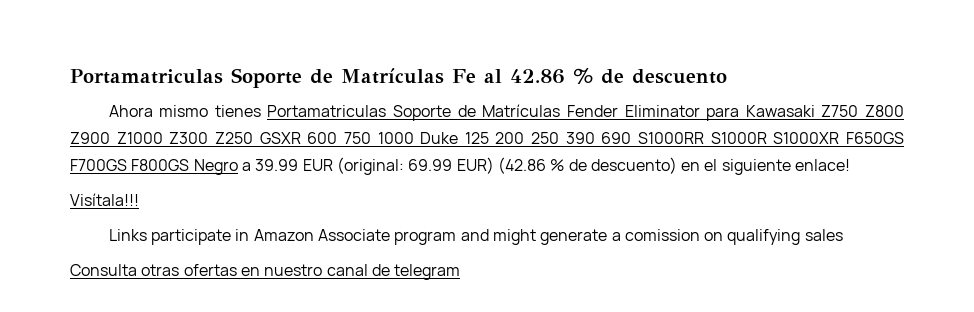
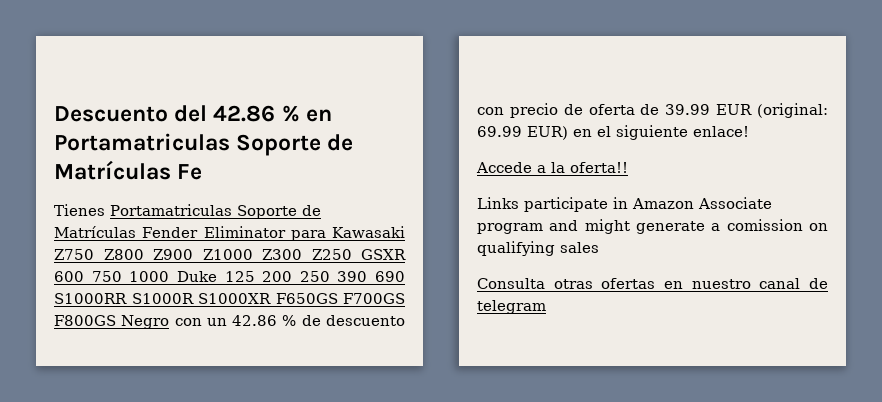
(70, 76) none -> [54,105,332,122] Descuento del 42.86 % en
[483,68,727,84] [108,105,261,117] al 42.86 % de descuento // Ahora mismo tienes -> [54,204,105,216] // Tienes
[241,162,251,171] a -> [174,315,405,326] [477,103,660,118] con un 42.86 % de descuento con precio de oferta de
[497,157,677,174] (42.86 % de descuento) -> (568, 133) none
[70,193,139,206] Visítala!!! -> [476,162,628,173] Accede a la oferta!!

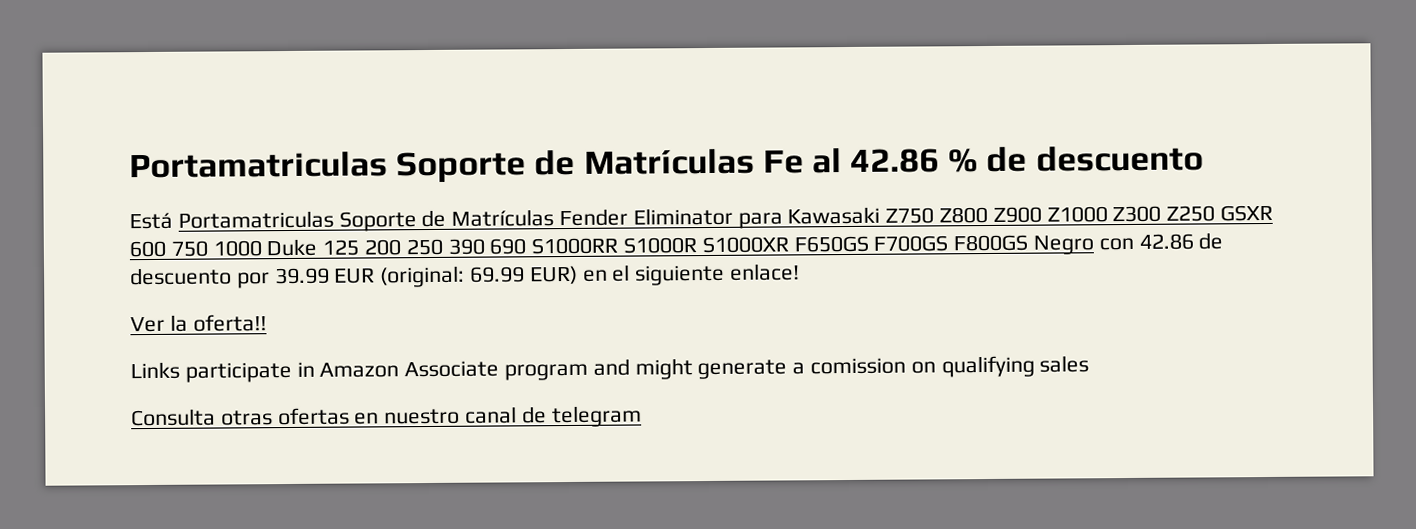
[54,105,332,122] Descuento del 42.86 % en -> (129, 165) none
[54,204,105,216] // Tienes -> [811,145,1204,174] [129,212,173,230] al 42.86 % de descuento // Está
[206,315,405,326] [477,103,660,118] un 42.86 % de descuento con precio de oferta de -> [1138,232,1224,250] [130,267,270,289] 42.86 de descuento por
[476,162,546,173] Accede a -> [130,316,165,333] Ver

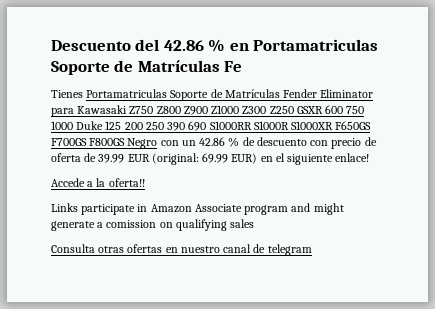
(129, 165) none -> [51,39,249,52] Descuento del 42.86 % en
[811,145,1204,174] [129,212,173,230] al 42.86 % de descuento // Está -> [51,90,83,98] // Tienes
[1138,232,1224,250] [130,267,270,289] 42.86 de descuento por -> [181,137,377,149] [51,153,97,162] un 42.86 % de descuento con precio de oferta de
[130,316,165,333] Ver -> [51,178,94,187] Accede a

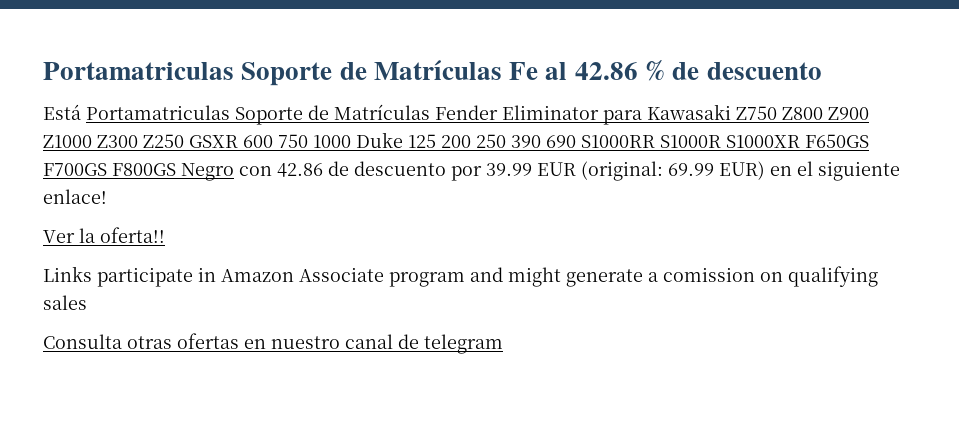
[51,39,249,52] Descuento del 42.86 % en -> (43, 71) none
[51,90,83,98] // Tienes -> [545,60,822,81] [43,104,81,120] al 42.86 % de descuento // Está
[181,137,377,149] [51,153,97,162] un 42.86 % de descuento con precio de oferta de -> [277,161,482,181] 42.86 de descuento por
[51,178,94,187] Accede a -> [43,230,75,243] Ver

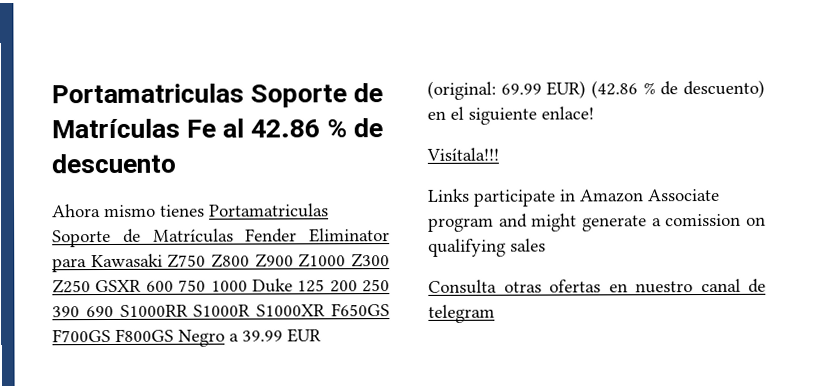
[43,104,81,120] Está -> [52,204,205,218] Ahora mismo tienes
[239,161,482,181] con 42.86 de descuento por -> [229,333,239,342] a
(765, 170) none -> [591,79,765,99] (42.86 % de descuento)
[43,227,165,243] Ver la oferta!! -> [426,147,499,161] Visítala!!!

